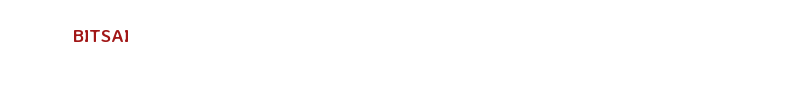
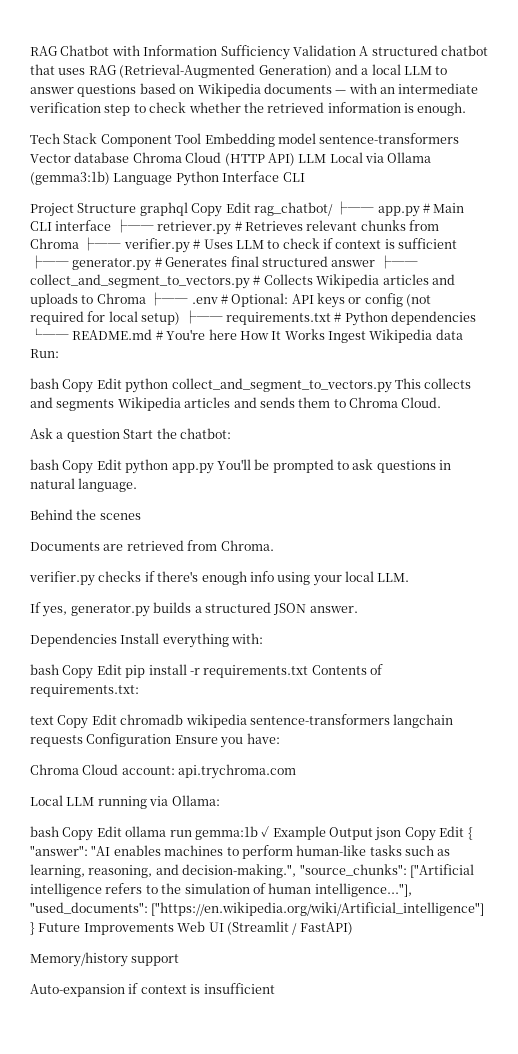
[73,30,129,42] BITSAI -> [30,45,488,60] [30,64,448,78] [30,83,479,97] [29,102,467,116] [30,133,460,147] [30,152,432,166] [30,171,305,186] [30,201,465,217] [30,219,439,235] [30,237,458,253] [30,255,418,271] [30,274,455,289] [30,292,432,308] [30,310,476,326] [30,328,463,343] [30,349,59,358] [30,378,472,393] [30,397,442,411] [30,428,231,442] [30,459,452,474] [30,478,138,492] [30,509,141,520] [30,540,274,551] [29,571,410,586] [30,602,358,617] [30,633,264,648] [30,664,383,679] [30,684,139,697] [30,714,454,729] [30,733,280,748] [30,764,297,779] [30,795,220,809] [30,826,473,841] [30,845,451,859] [30,864,474,878] [30,883,412,897] [30,902,485,916] [30,921,353,935] [30,952,180,967] [30,983,275,997] RAG Chatbot with Information Sufficiency Validation A structured chatbot that uses RAG (Retrieval-Augmented Generation) and a local LLM to answer questions based on Wikipedia documents — with an intermediate verification step to check whether the retrieved information is enough. // Tech Stack Component Tool Embedding model sentence-transformers Vector database Chroma Cloud (HTTP API) LLM Local via Ollama (gemma3:1b) Language Python Interface CLI // Project Structure graphql Copy Edit rag_chatbot/ ├── app.py # Main CLI interface ├── retriever.py # Retrieves relevant chunks from Chroma ├── verifier.py # Uses LLM to check if context is sufficient ├── generator.py # Generates final structured answer ├── collect_and_segment_to_vectors.py # Collects Wikipedia articles and uploads to Chroma ├── .env # Optional: API keys or config (not required for local setup) ├── requirements.txt # Python dependencies └── README.md # You're here How It Works Ingest Wikipedia data Run: // bash Copy Edit python collect_and_segment_to_vectors.py This collects and segments Wikipedia articles and sends them to Chroma Cloud. // Ask a question Start the chatbot: // bash Copy Edit python app.py You'll be prompted to ask questions in natural language. // Behind the scenes // Documents are retrieved from Chroma. // verifier.py checks if there's enough info using your local LLM. // If yes, generator.py builds a structured JSON answer. // Dependencies Install everything with: // bash Copy Edit pip install -r requirements.txt Contents of requirements.txt: // text Copy Edit chromadb wikipedia sentence-transformers langchain requests Configuration Ensure you have: // Chroma Cloud account: api.trychroma.com // Local LLM running via Ollama: // bash Copy Edit ollama run gemma:1b ✓ Example Output json Copy Edit { "answer": "AI enables machines to perform human-like tasks such as learning, reasoning, and decision-making.", "source_chunks": ["Artificial intelligence refers to the simulation of human intelligence..."], "used_documents": ["https://en.wikipedia.org/wiki/Artificial_intelligence"] } Future Improvements Web UI (Streamlit / FastAPI) // Memory/history support // Auto-expansion if context is insufficient

